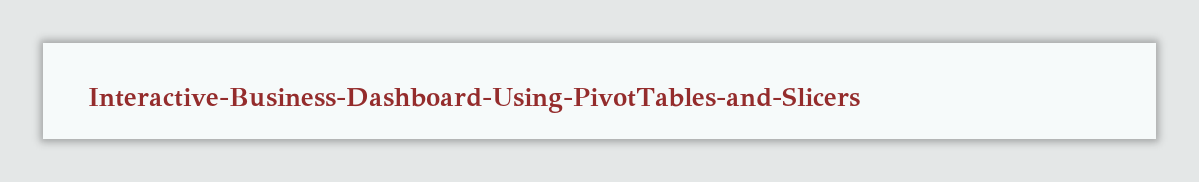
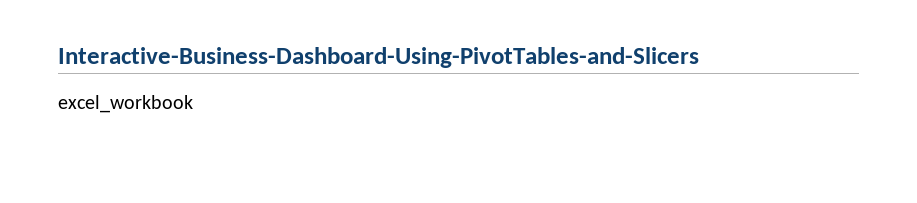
(860, 100) none -> [58,95,193,113] // excel_workbook

